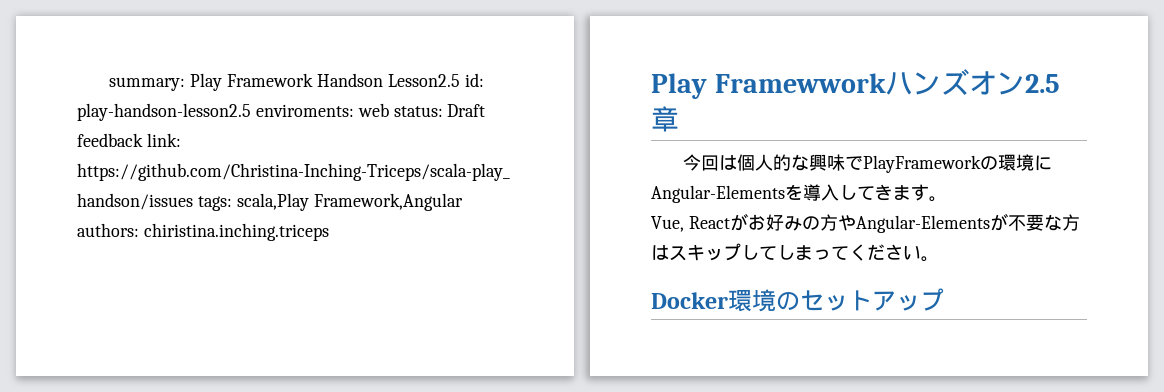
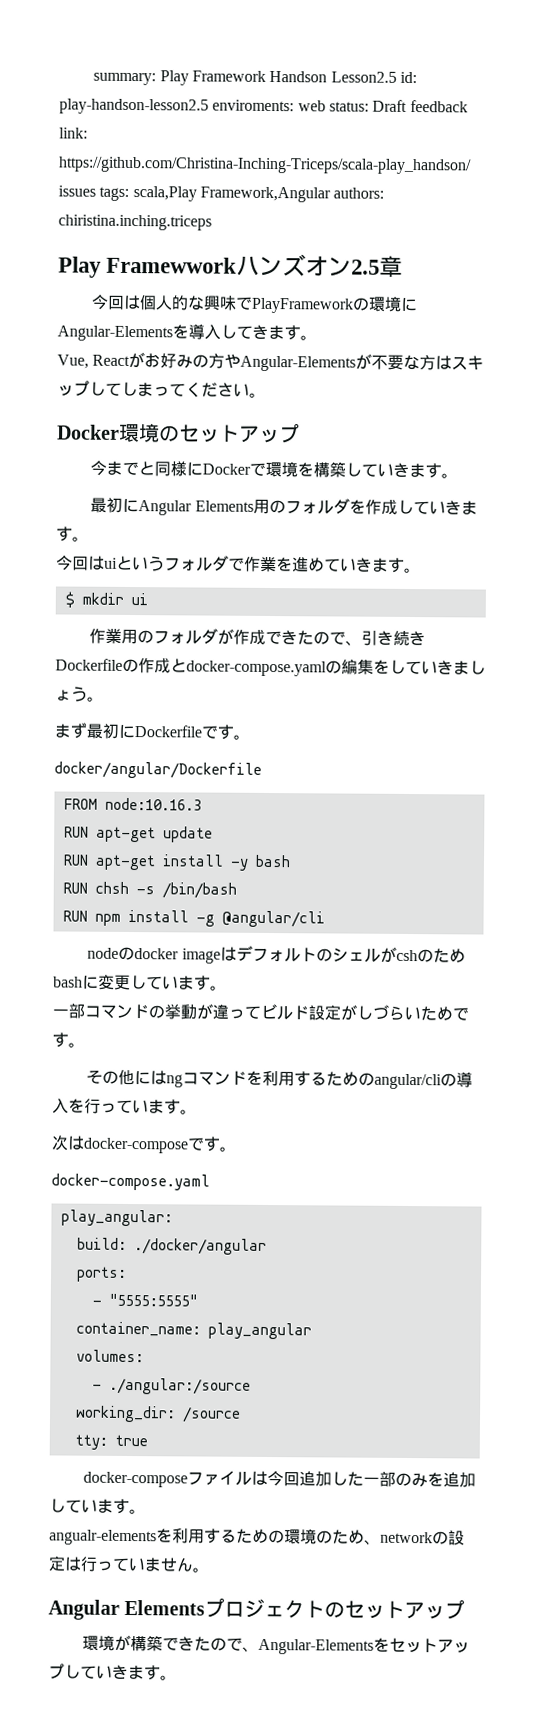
(944, 299) none -> [90,460,459,479] [90,497,478,516] [56,526,89,542] [56,555,421,574] [64,591,148,608] [89,628,427,647] [55,658,486,677] [55,686,104,702] [54,722,250,740] [54,761,262,779] [63,797,202,811] [63,826,213,843] [62,854,291,871] [62,881,237,899] [62,909,325,928] [87,945,466,964] [53,974,227,991] [52,1003,469,1021] [52,1032,85,1048] [86,1069,474,1090] [52,1098,197,1115] [51,1134,236,1154] [51,1173,210,1191] [60,1209,173,1227] [76,1237,267,1255] [75,1266,127,1282] [91,1293,198,1307] [75,1321,312,1340] [75,1349,144,1363] [91,1377,251,1395] [74,1405,241,1423] [74,1434,148,1450] [83,1470,477,1488] [49,1498,146,1515] [49,1528,465,1546] [48,1555,209,1573] [48,1597,466,1620] [82,1634,471,1655] [48,1663,177,1681] // 今までと同様にDockerで環境を構築していきます。 // 最初にAngular Elements用のフォルダを作成していきます。 // 今回はuiというフォルダで作業を進めていきます。 // $ mkdir ui // 作業用のフォルダが作成できたので、引き続きDockerfileの作成とdocker-compose.yamlの編集をしていきましょう。 // まず最初にDockerfileです。 // docker/angular/Dockerfile // FROM node:10.16.3 // RUN apt-get update // RUN apt-get install -y bash // RUN chsh -s /bin/bash // RUN npm install -g @angular/cli // nodeのdocker imageはデフォルトのシェルがcshのためbashに変更しています。 // 一部コマンドの挙動が違ってビルド設定がしづらいためです。 // その他にはngコマンドを利用するためのangular/cliの導入を行っています。 // 次はdocker-composeです。 // docker-compose.yaml // play_angular: // build: ./docker/angular // ports: // - "5555:5555" // container_name: play_angular // volumes: // - ./angular:/source // working_dir: /source // tty: true // docker-composeファイルは今回追加した一部のみを追加しています。 // angualr-elementsを利用するための環境のため、networkの設定は行っていません。 // Angular Elementsプロジェクトのセットアップ // 環境が構築できたので、Angular-Elementsをセットアップしていきます。

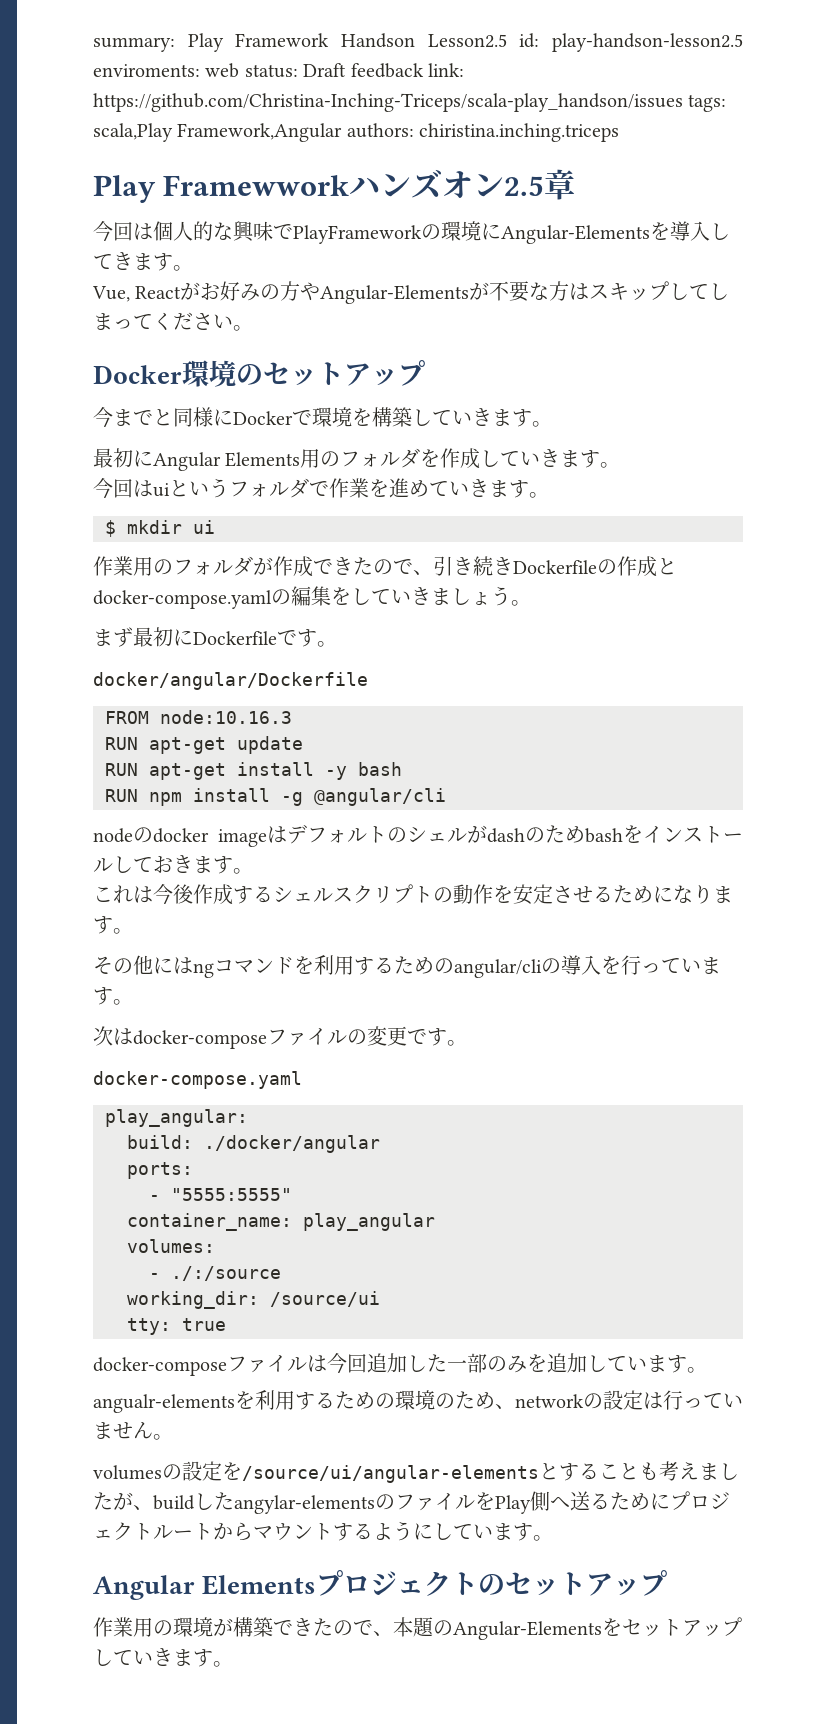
[62,881,237,899] // RUN chsh -s /bin/bash -> (402, 769) none
[395,949,418,962] csh -> [487,828,525,843] dash
[82,974,227,991] [52,1003,469,1021] に変更しています。 // 一部コマンドの挙動が違ってビルド設定がしづらいためで -> [623,825,743,843] [93,855,253,874] [93,884,733,905] をインストールしておきます。 // これは今後作成するシェルスクリプトの動作を安定させるためになりま
(189, 1145) none -> [267,1026,407,1046] ファイルの変更
[108,1377,251,1395] ./angular:/source -> [171,1266,281,1281] ./:/source
[181,1406,241,1423] /source -> [270,1291,380,1307] /source/ui
(209, 1570) none -> [93,1461,739,1483] [93,1491,730,1514] [93,1521,553,1541] // volumesの設定を/source/ui/angular-elementsとすることも考えましたが、buildしたangylar-elementsのファイルをPlay側へ送るためにプロジェクトルートからマウントするようにしています。
(466, 1609) none -> [93,1617,173,1637] 作業用の
(260, 1649) none -> [393,1617,453,1637] 本題の

